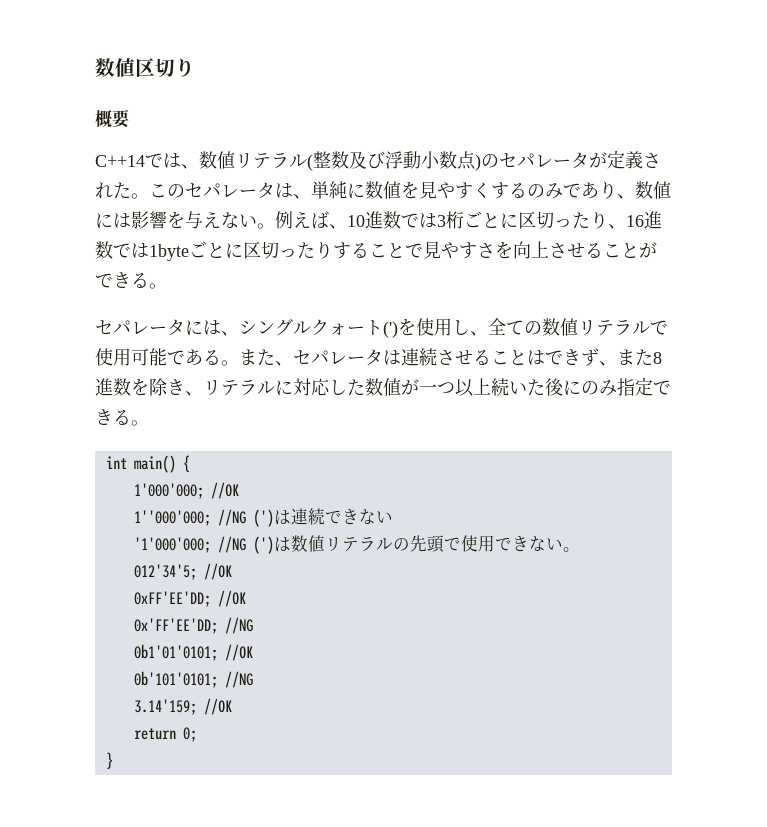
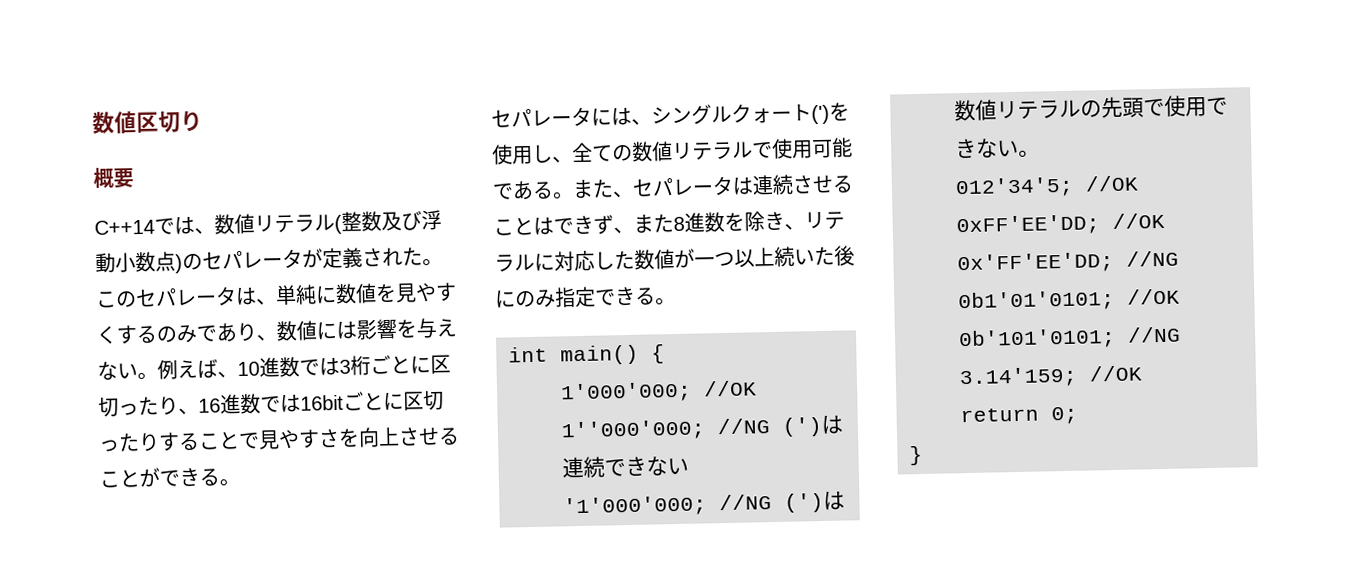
[149,244,189,261] 1byte -> [300,394,344,411] 16bit

